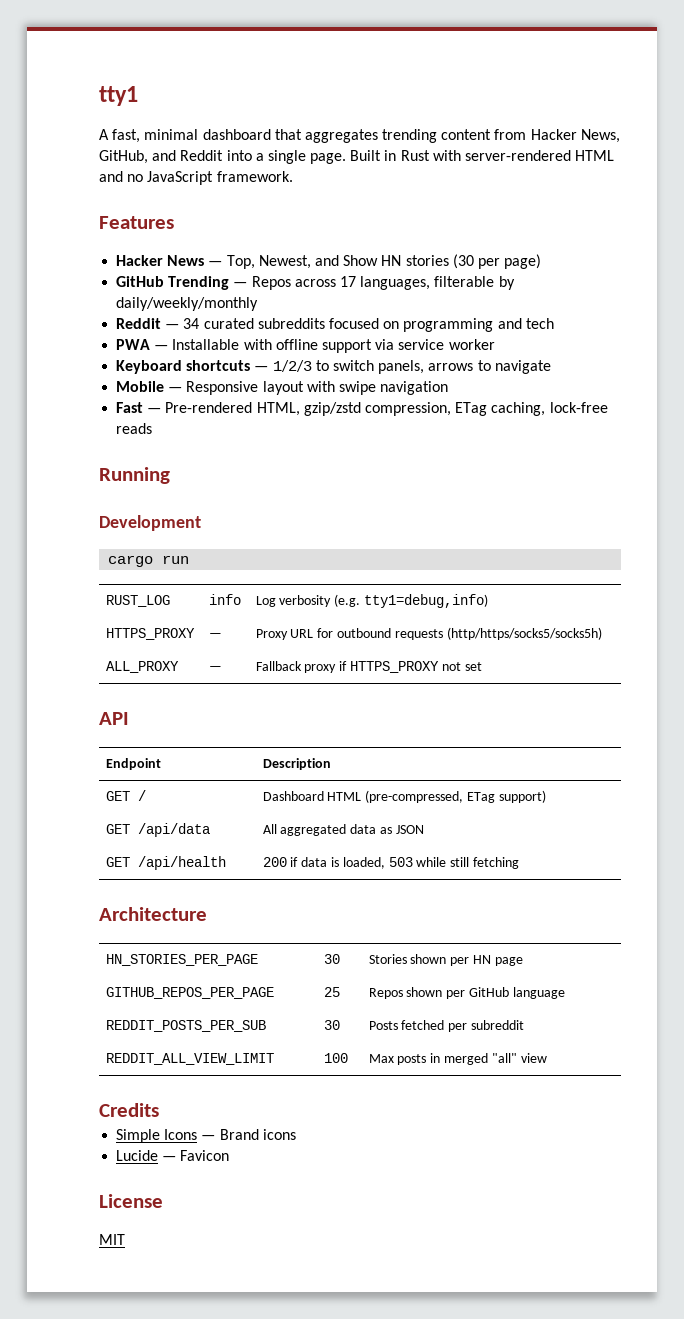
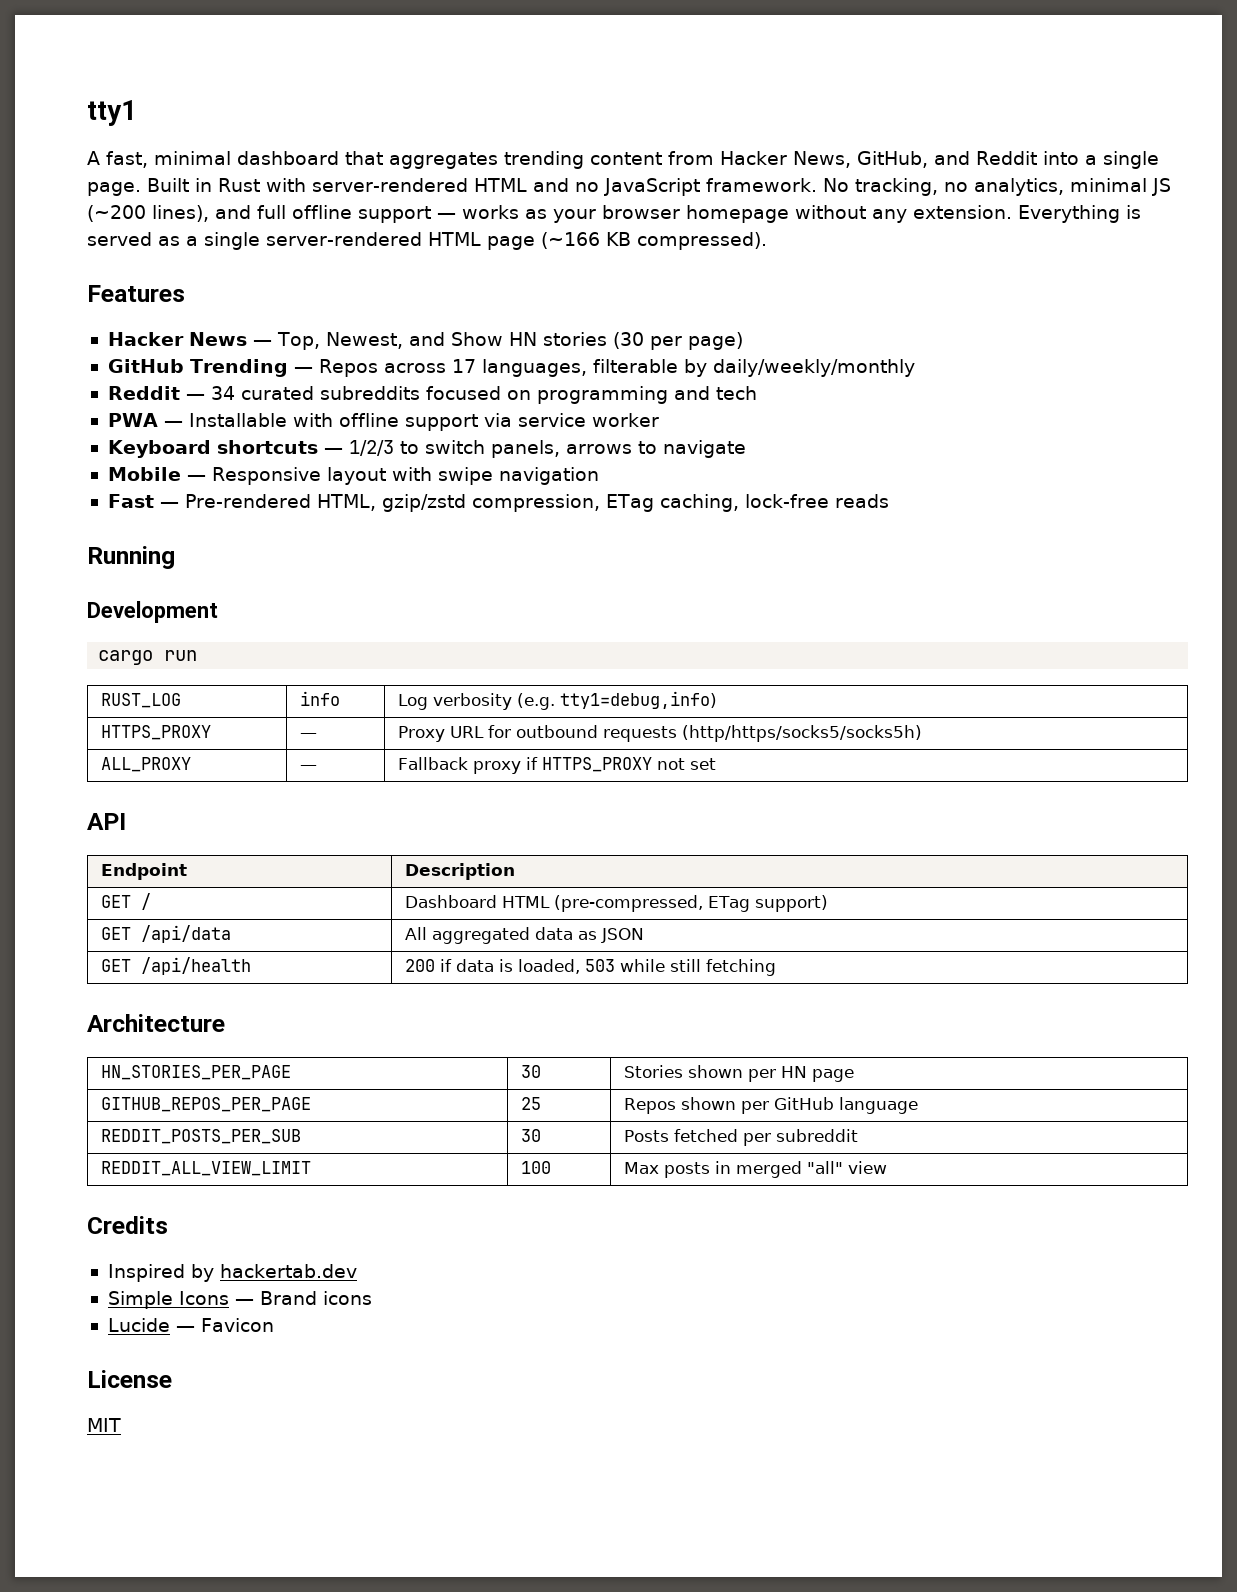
(293, 176) none -> [822,178,1171,196] [87,205,1141,223] [87,232,767,250] No tracking, no analytics, minimal JS (~200 lines), and full offline support — works as your browser homepage without any extension. Everything is served as a single server-rendered HTML page (~166 KB compressed).
(159, 1110) none -> [107,1264,357,1282] // Inspired by hackertab.dev

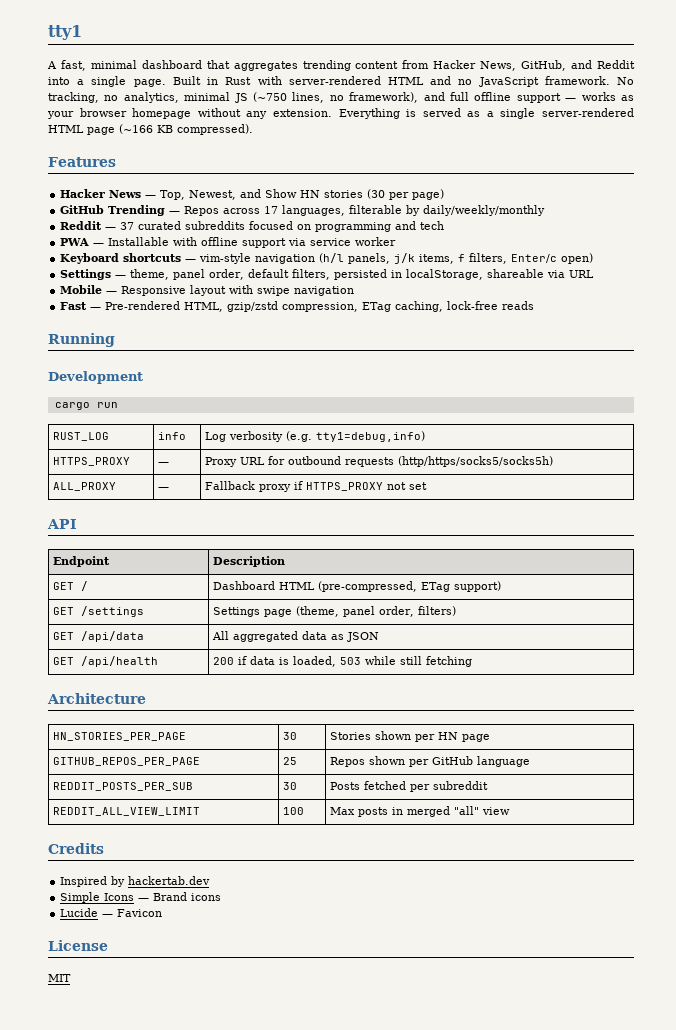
[87,205,209,222] (~200 lines), -> [253,92,419,103] (~750 lines, no framework),
[210,386,235,400] 34 -> [120,222,135,230] 37
[348,440,746,458] 1/2/3 to switch panels, arrows to navigate -> [199,253,594,264] [60,269,595,280] vim-style navigation (h/l panels, j/k items, f filters, Enter/c open) // Settings — theme, panel order, default filters, persisted in localStorage, shareable via URL
(828, 903) none -> [52,606,144,617] [212,606,456,617] // GET /settings | Settings page (theme, panel order, filters)

